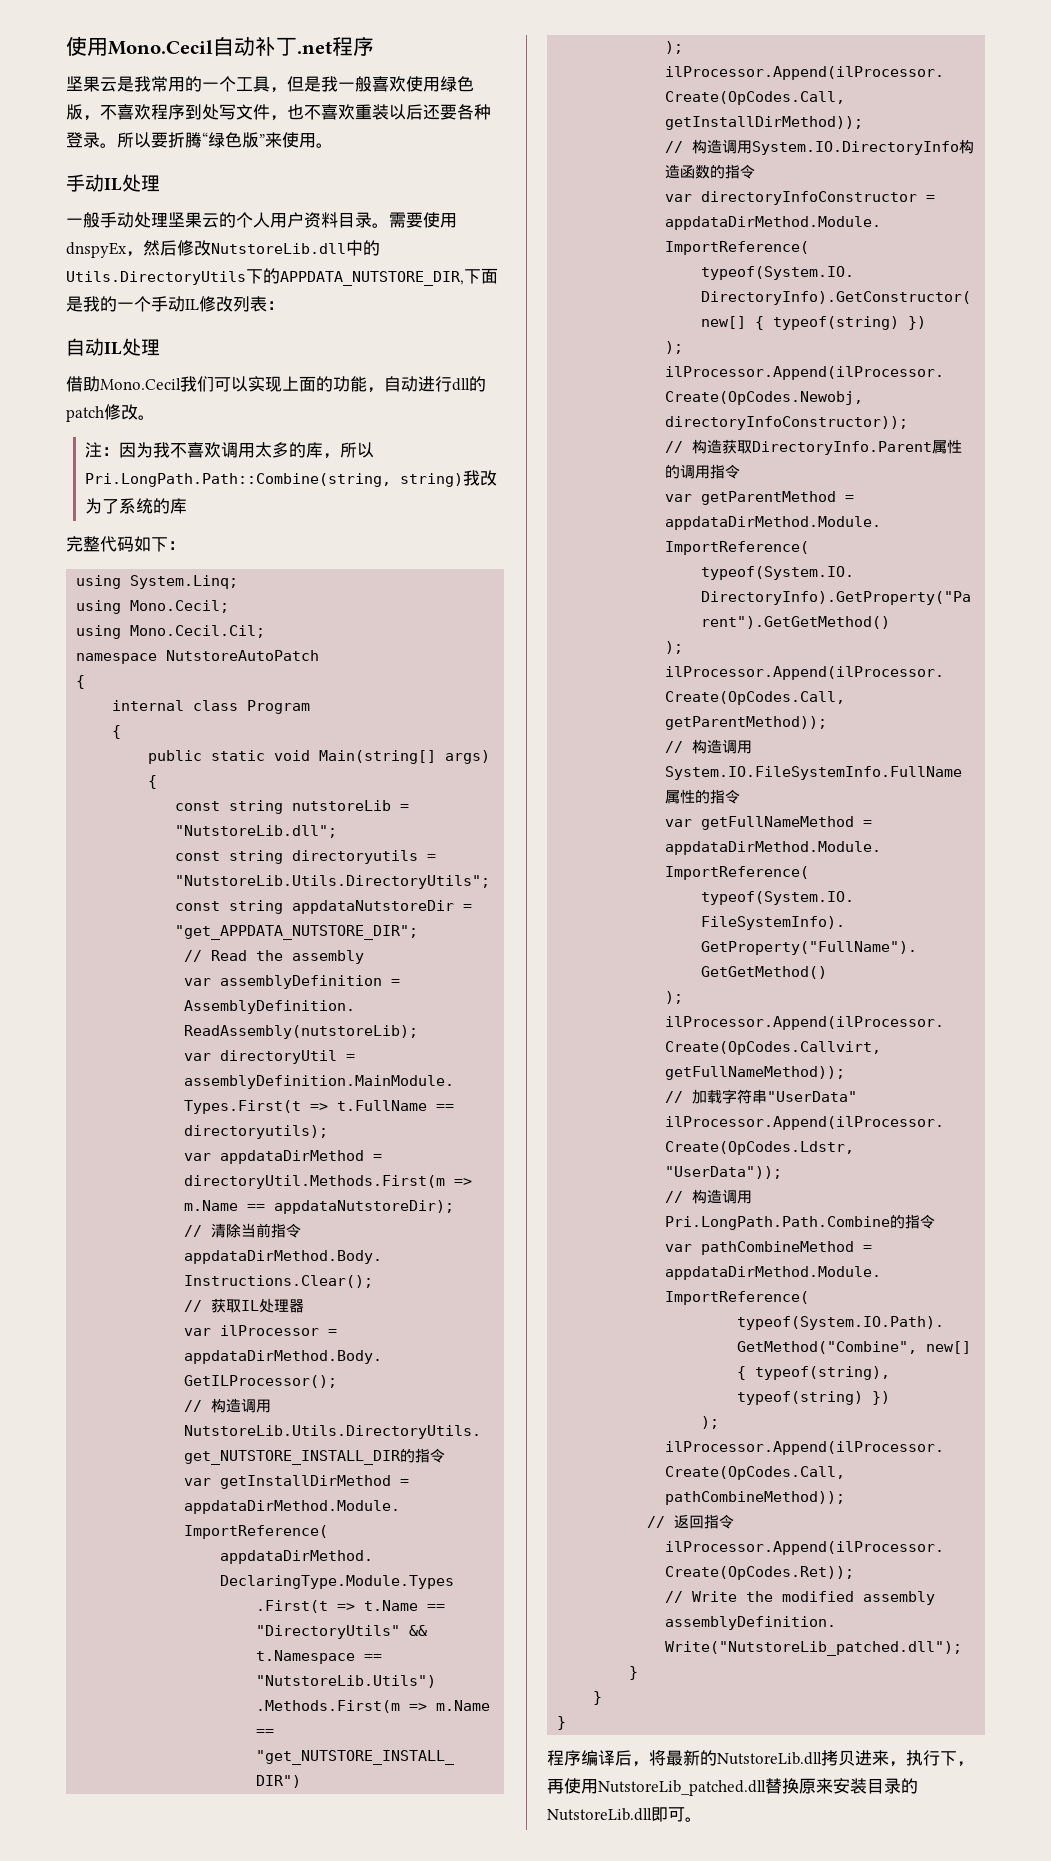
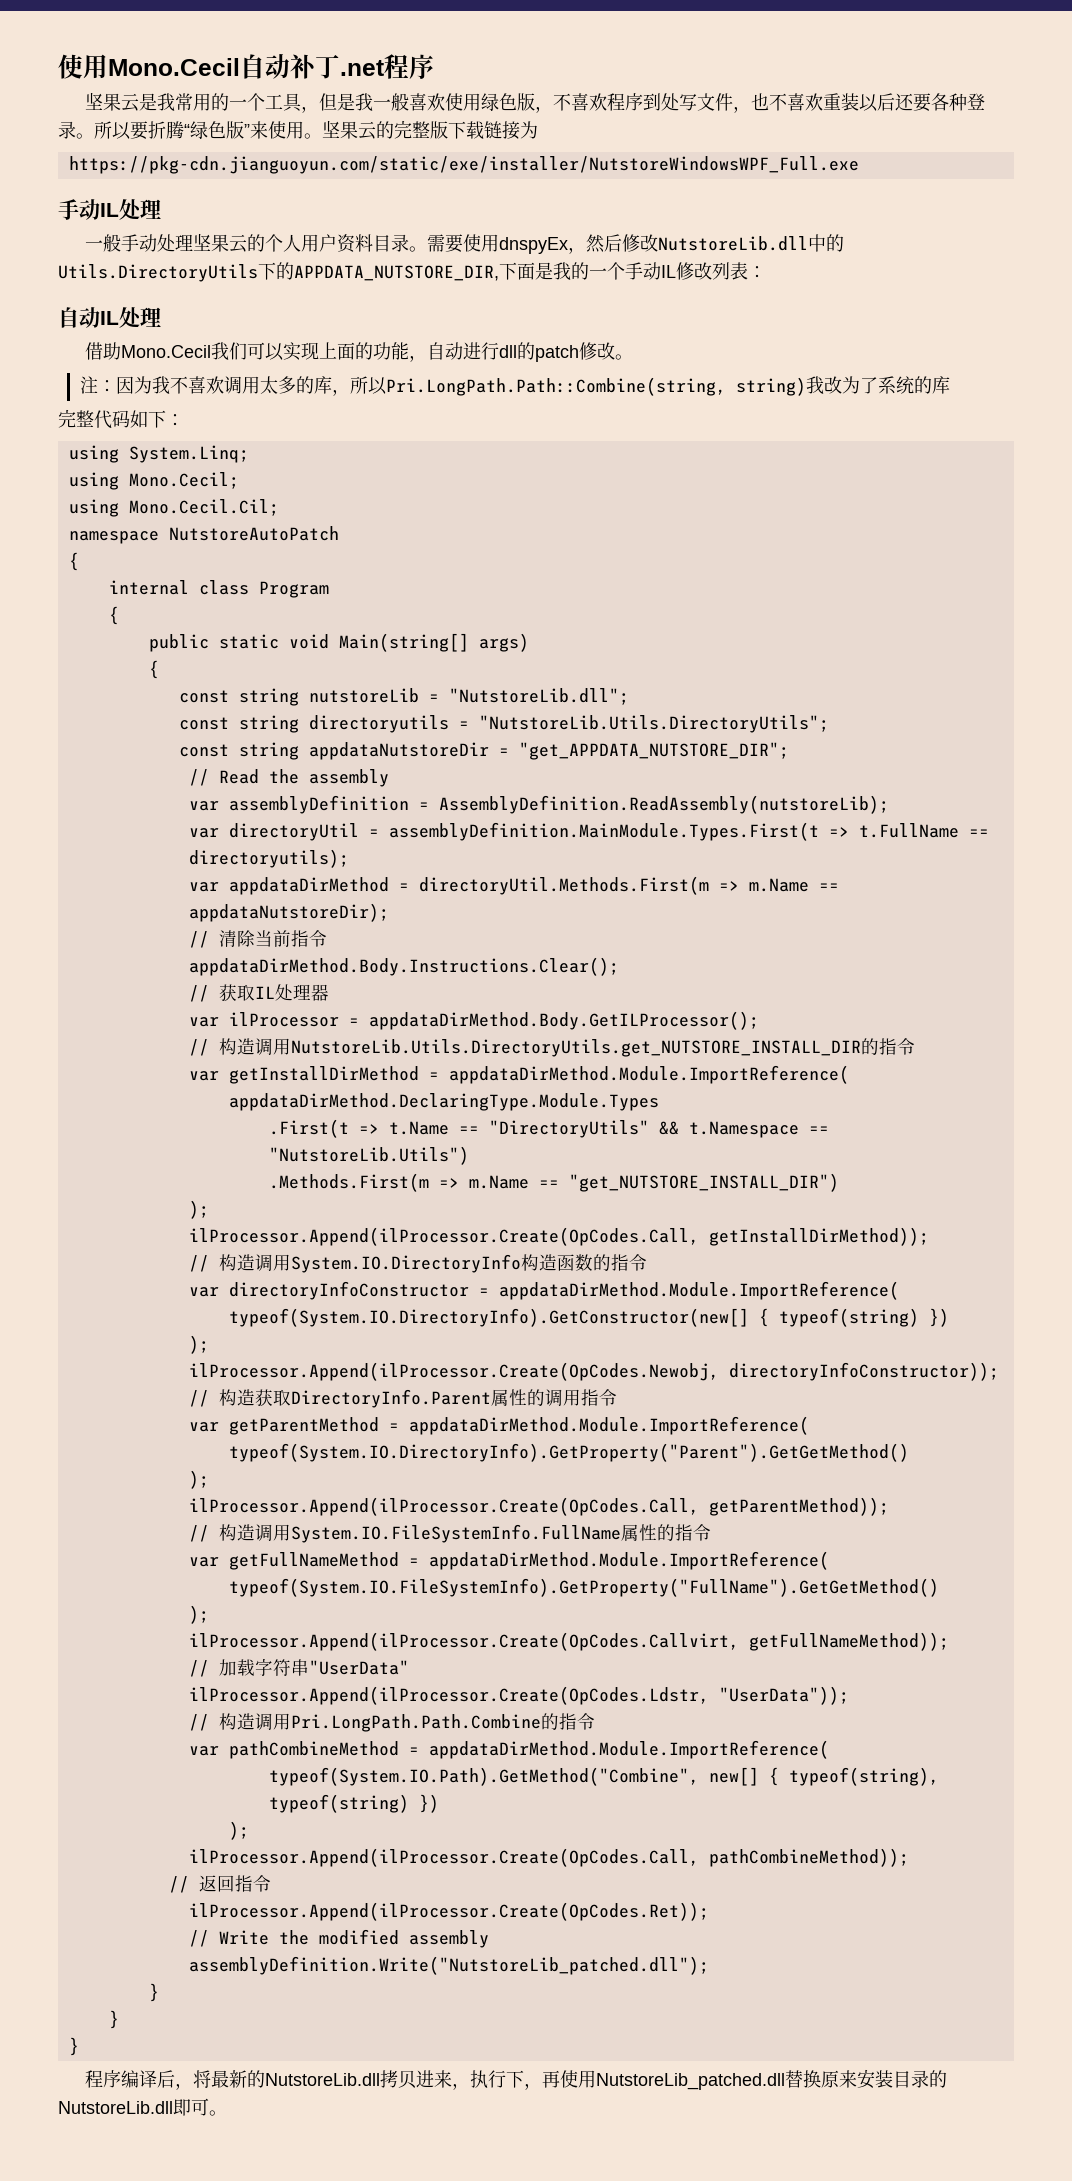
(333, 145) none -> [322,120,538,140] [68,156,859,174] 坚果云的完整版下载链接为 // https://pkg-cdn.jianguoyun.com/static/exe/installer/NutstoreWindowsWPF_Full.exe

